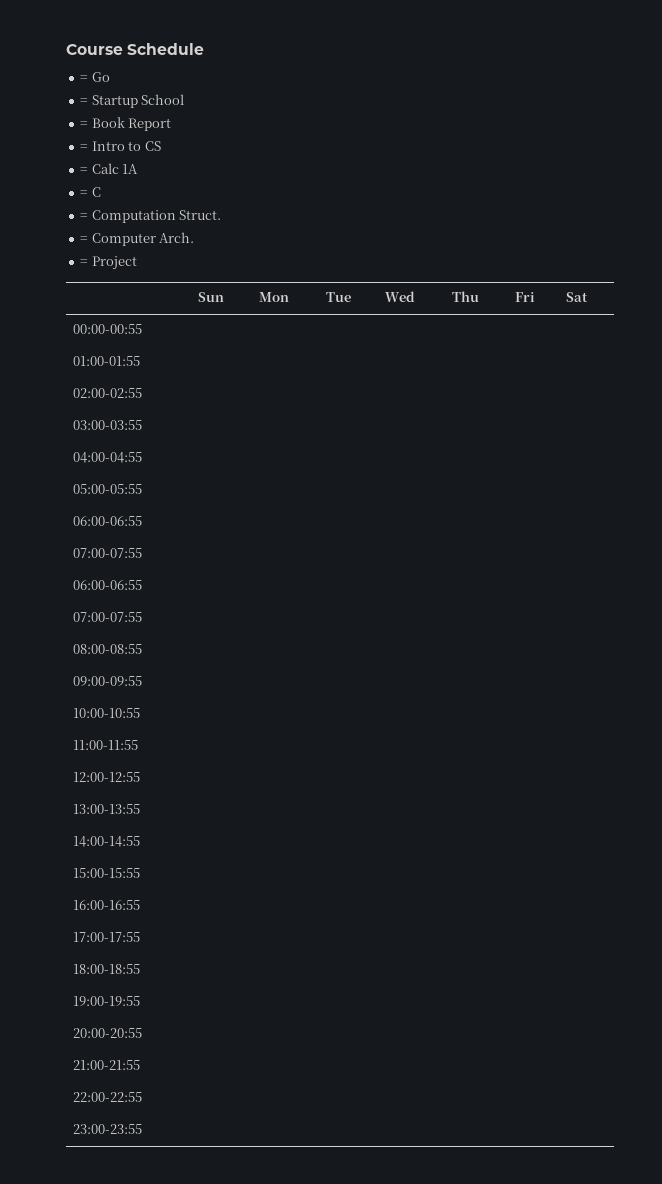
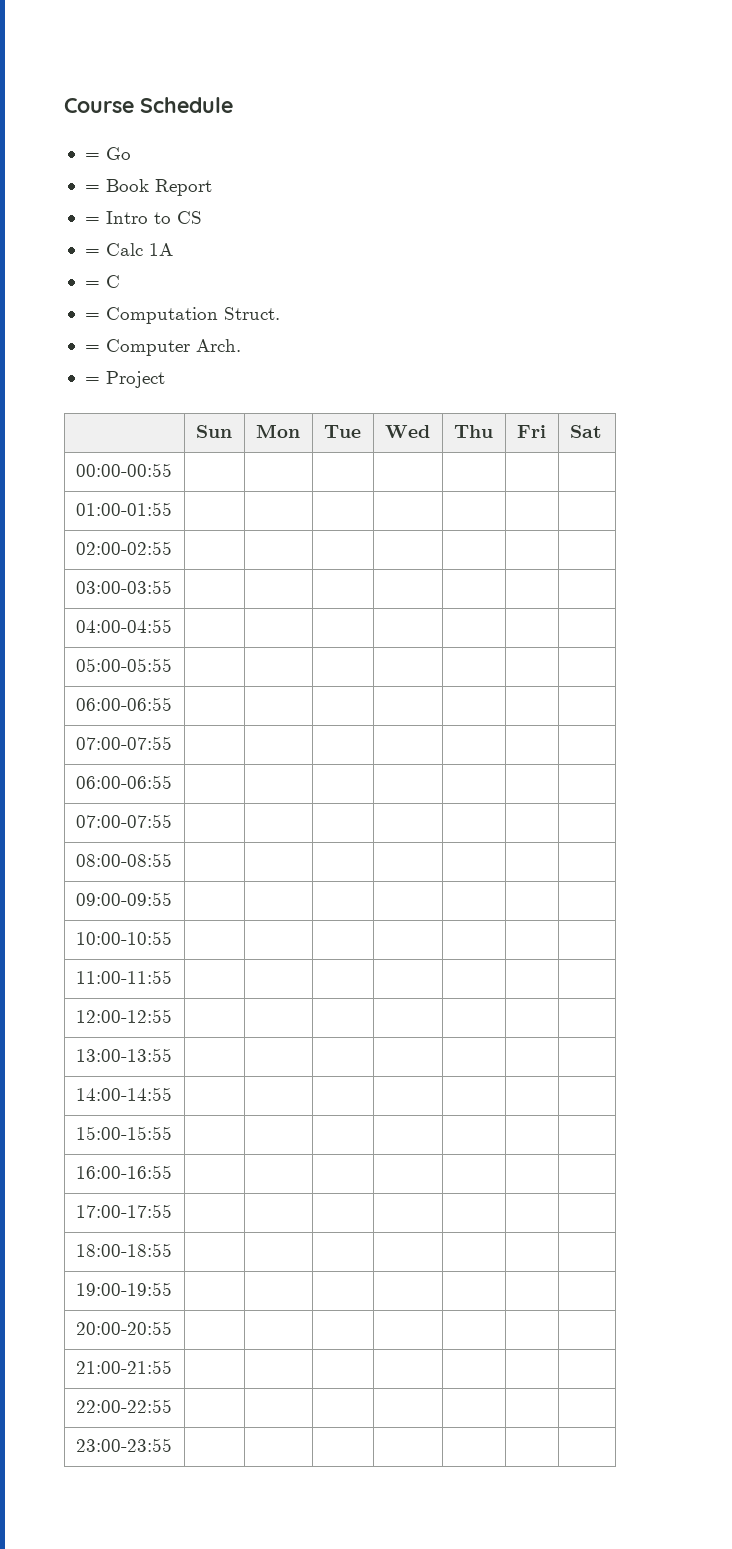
[80,94,185,108] // = Startup School -> (131, 153) none

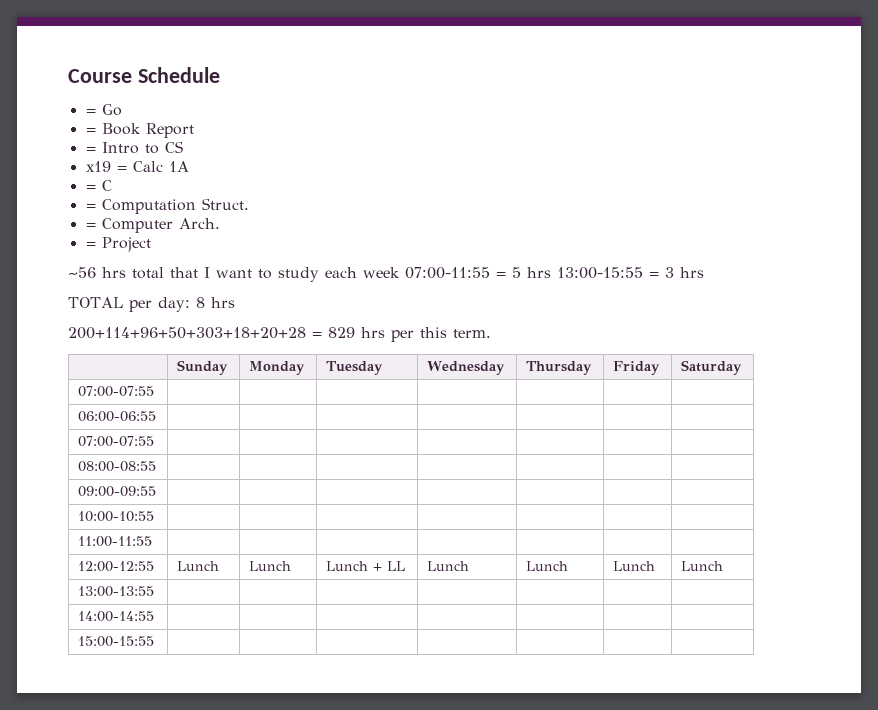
(202, 217) none -> [85,161,111,172] x19
[195,425,232,438] [255,424,300,438] [323,425,361,438] [384,425,430,438] [453,425,493,438] [516,425,546,438] [569,425,602,438] [75,463,172,477] [75,502,172,516] [75,541,172,555] [75,580,172,594] [75,619,172,633] [75,658,172,672] [75,697,172,711] // | Sun | Mon | Tue | Wed | Thu | Fri | Sat // 00:00-00:55 | | | | | | | // 01:00-01:55 | | | | | | | // 02:00-02:55 | | | | | | | // 03:00-03:55 | | | | | | | // 04:00-04:55 | | | | | | | // 05:00-05:55 | | | | | | | // 06:00-06:55 | | | | | | | -> [68,267,704,282] [68,297,235,312] [68,327,491,342] [177,360,229,375] [249,361,306,375] [326,361,384,375] [427,361,506,375] [526,361,593,375] [613,361,661,375] [681,360,743,375] // ~56 hrs total that I want to study each week 07:00-11:55 = 5 hrs 13:00-15:55 = 3 hrs // TOTAL per day: 8 hrs // 200+114+96+50+303+18+20+28 = 829 hrs per this term. // | Sunday | Monday | Tuesday | Wednesday | Thursday | Friday | Saturday
[75,1048,172,1062] [75,1087,172,1101] [75,1126,172,1140] [75,1165,172,1179] [75,1204,172,1218] [75,1243,172,1257] [75,1282,172,1296] [75,1321,172,1335] [75,1360,172,1374] [75,1399,172,1413] [75,1438,172,1452] | | | | | | // 13:00-13:55 | | | | | | | // 14:00-14:55 | | | | | | | // 15:00-15:55 | | | | | | | // 16:00-16:55 | | | | | | | // 17:00-17:55 | | | | | | | // 18:00-18:55 | | | | | | | // 19:00-19:55 | | | | | | | // 20:00-20:55 | | | | | | | // 21:00-21:55 | | | | | | | // 22:00-22:55 | | | | | | | // 23:00-23:55 -> [177,561,220,571] [249,561,292,571] [326,561,406,571] [427,561,470,571] [526,561,569,571] [613,561,656,571] [681,561,724,571] [78,586,155,597] [78,611,155,622] [78,636,155,647] Lunch | Lunch | Lunch + LL | Lunch | Lunch | Lunch | Lunch // 13:00-13:55 | | | | | | | // 14:00-14:55 | | | | | | | // 15:00-15:55

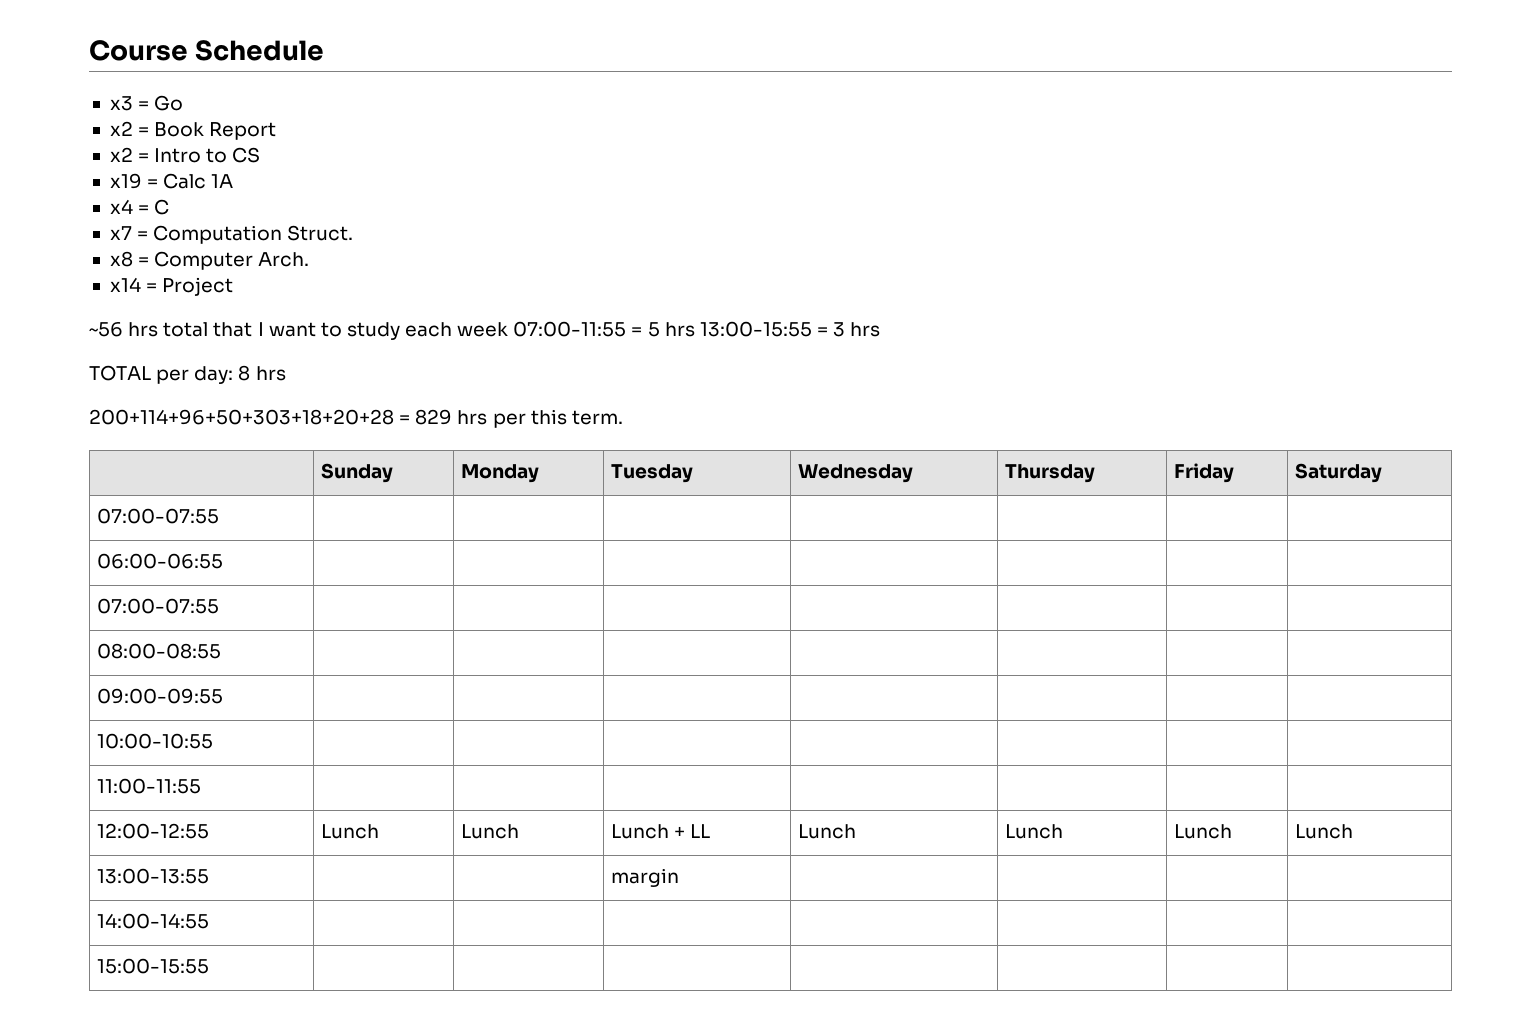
(220, 75) none -> [109,96,133,111] x3
(122, 110) none -> [109,121,133,136] x2
(194, 130) none -> [109,147,133,162] x2
(189, 166) none -> [109,199,133,214] x4
(112, 185) none -> [109,226,132,240] x7
(249, 204) none -> [109,251,133,267] x8
(220, 223) none -> [109,277,141,292] x14
(155, 591) none -> [611,868,680,887] margin

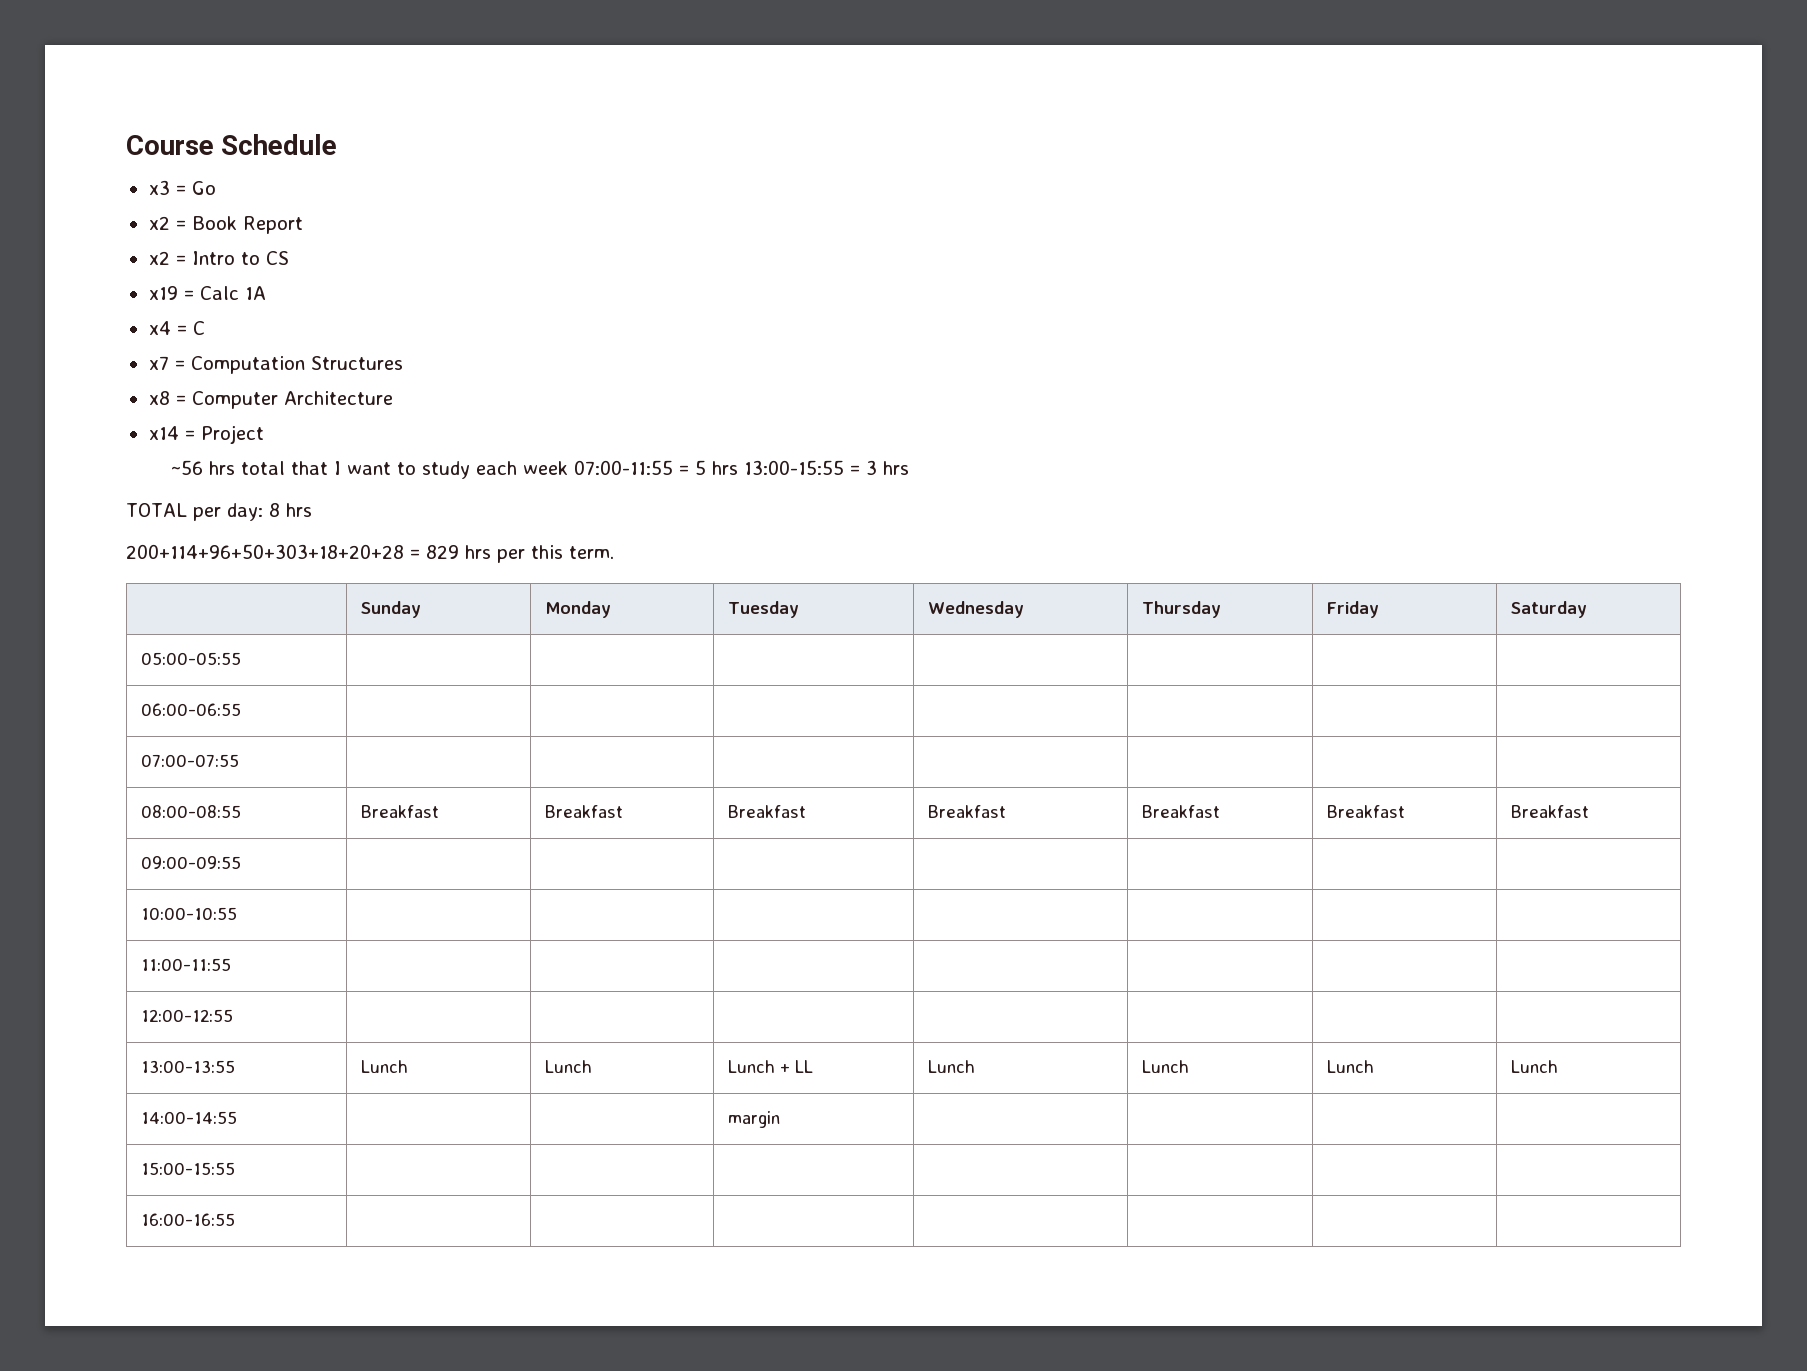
[287,225,354,241] Struct. -> [310,356,403,370] Structures
[258,252,310,267] Arch. -> [283,391,393,405] Architecture
[97,508,220,524] 07:00-07:55 -> [141,652,242,665] 05:00-05:55
(222, 651) | | | | | | -> [361,805,440,818] [545,805,624,818] [728,805,807,818] [928,805,1007,818] [1142,805,1221,818] [1327,805,1406,818] [1511,805,1590,818] Breakfast | Breakfast | Breakfast | Breakfast | Breakfast | Breakfast | Breakfast
(210, 831) none -> [141,1060,236,1073] | | | | | | // 13:00-13:55 |
[97,868,210,884] 13:00-13:55 -> [141,1111,238,1124] 14:00-14:55
[97,913,210,929] // 14:00-14:55 | | | | | | | -> (781, 1119) none
(210, 966) none -> [141,1213,236,1226] // 16:00-16:55 | | | | | | |

